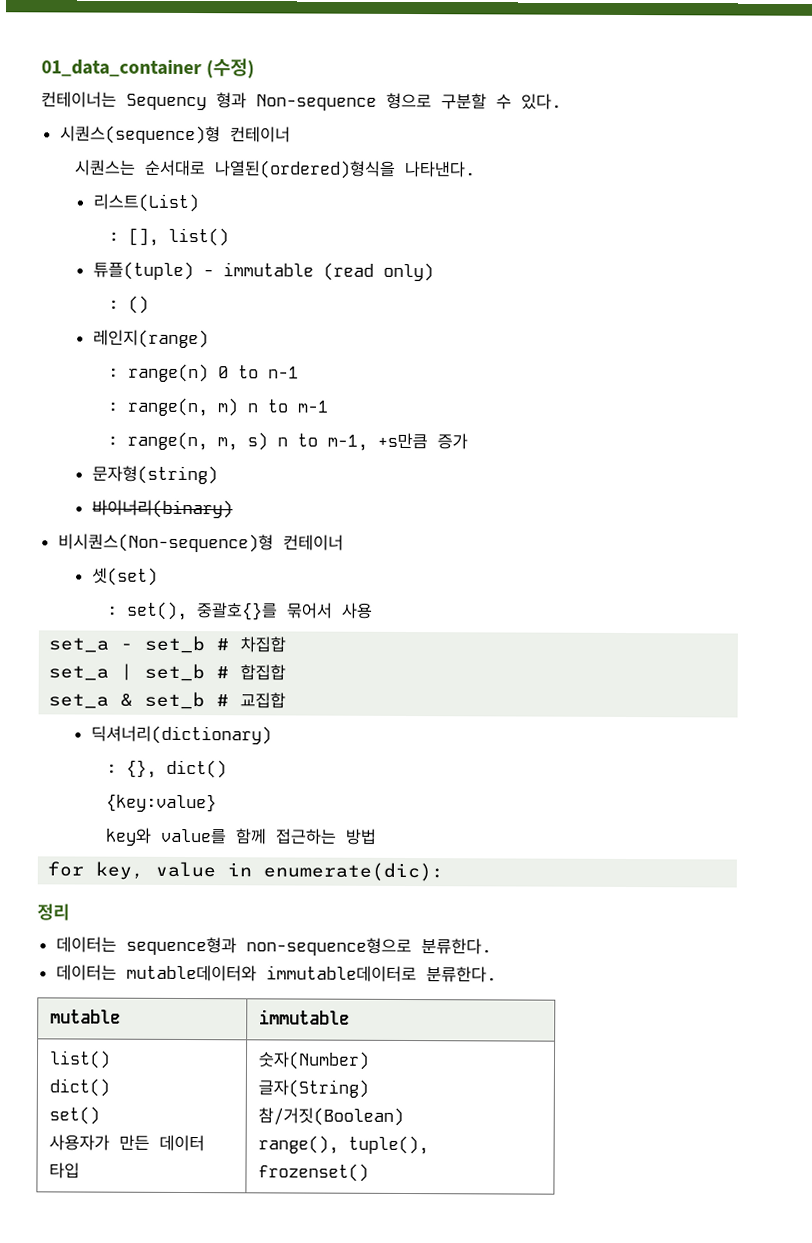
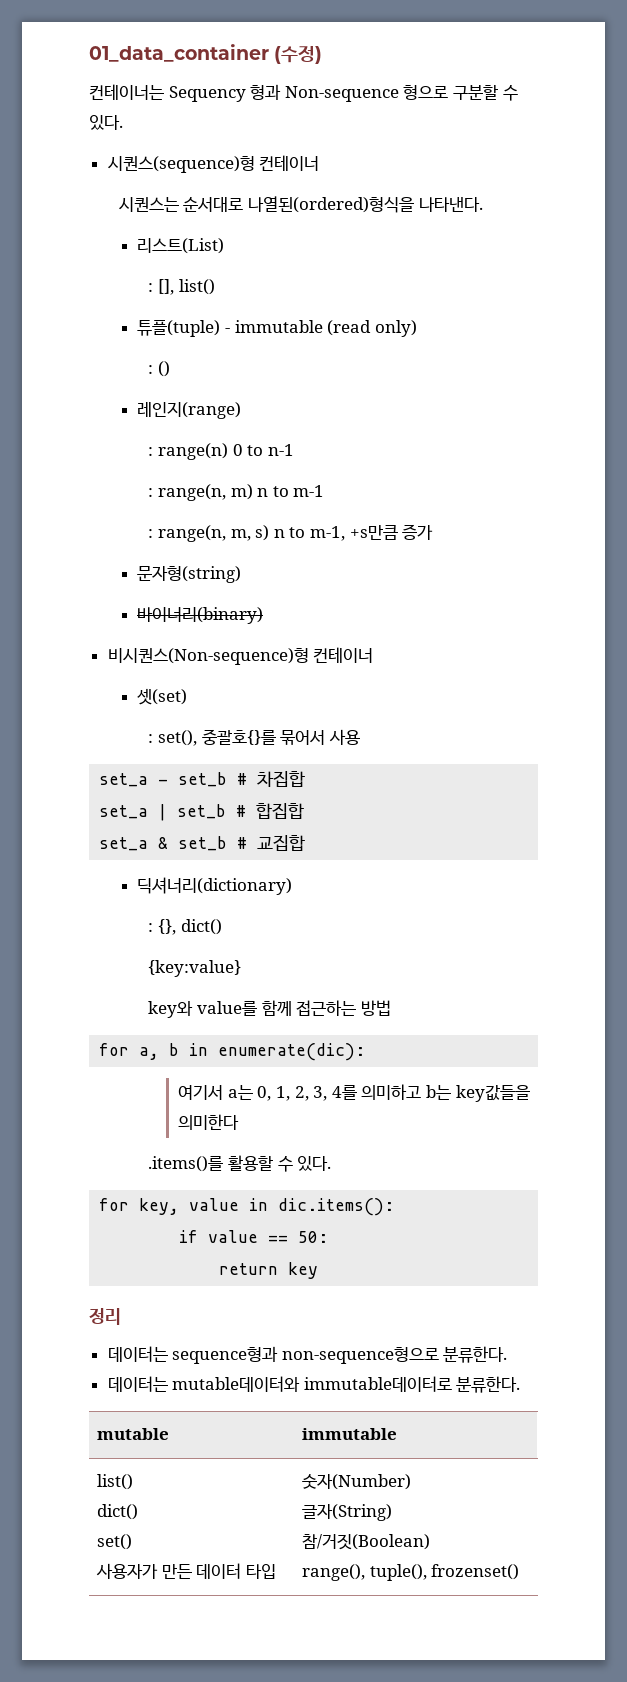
[95,861,445,882] key, value in enumerate(dic): -> [139,1043,366,1061] [178,1084,530,1102] [178,1114,240,1130] [148,1155,332,1172] [99,1198,395,1216] [179,1230,329,1243] [219,1262,319,1279] a, b in enumerate(dic): // 여기서 a는 0, 1, 2, 3, 4를 의미하고 b는 key값들을 의미한다 // .items()를 활용할 수 있다. // for key, value in dic.items(): // if value == 50: // return key

